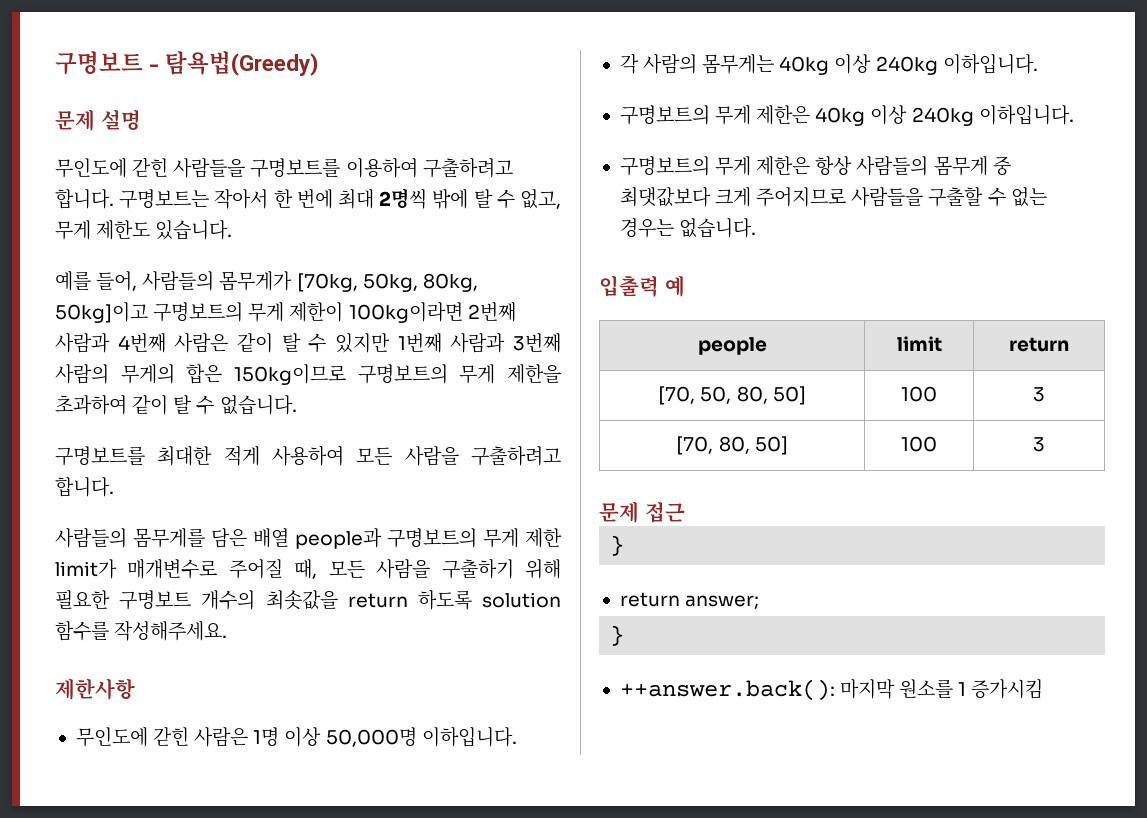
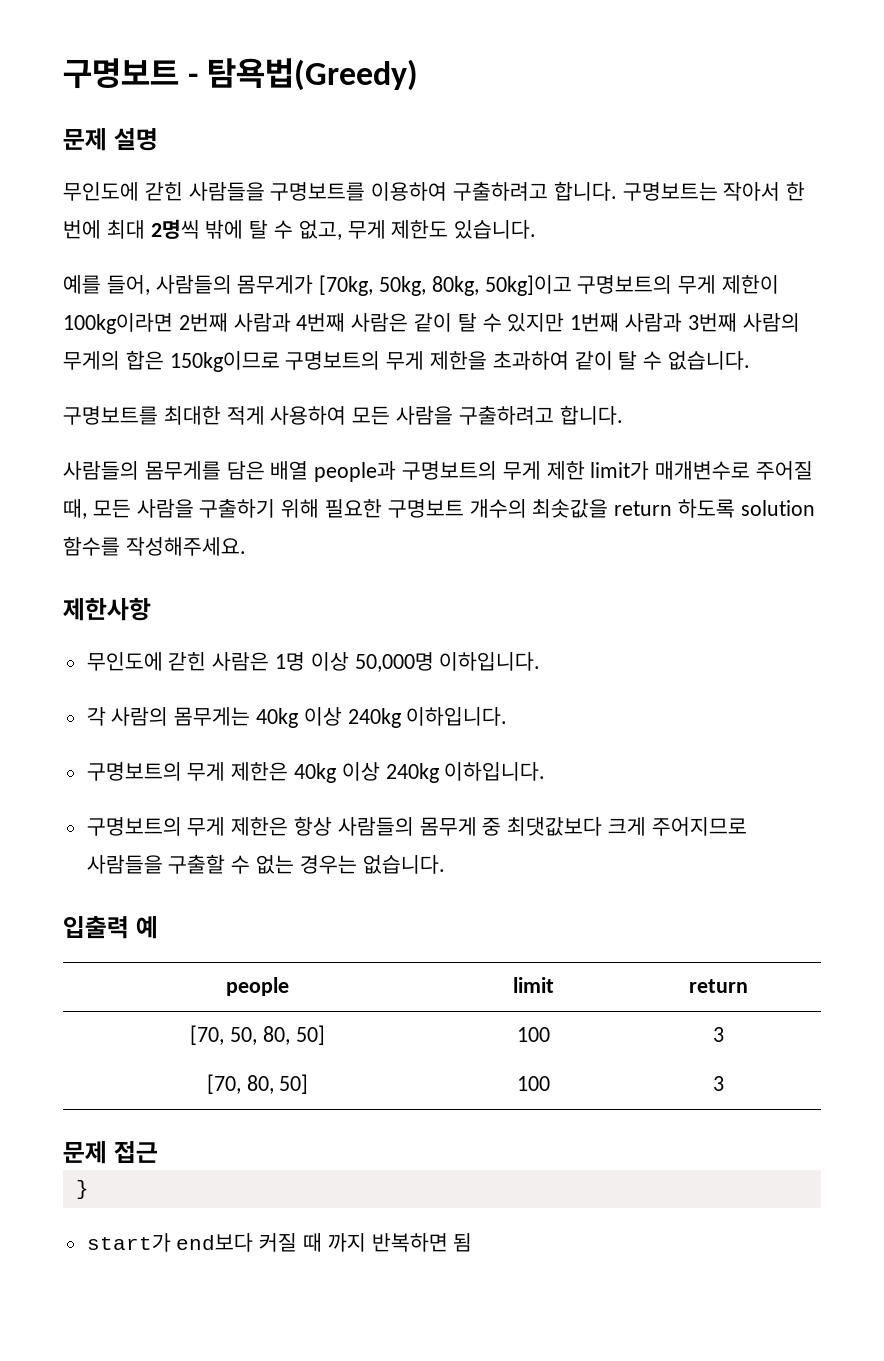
[619,592,760,609] [610,625,625,646] [619,679,1044,701] return answer; // } // ++answer.back(): 마지막 원소를 1 증가시킴 -> [86,1233,473,1252] start가 end보다 커질 때 까지 반복하면 됨

